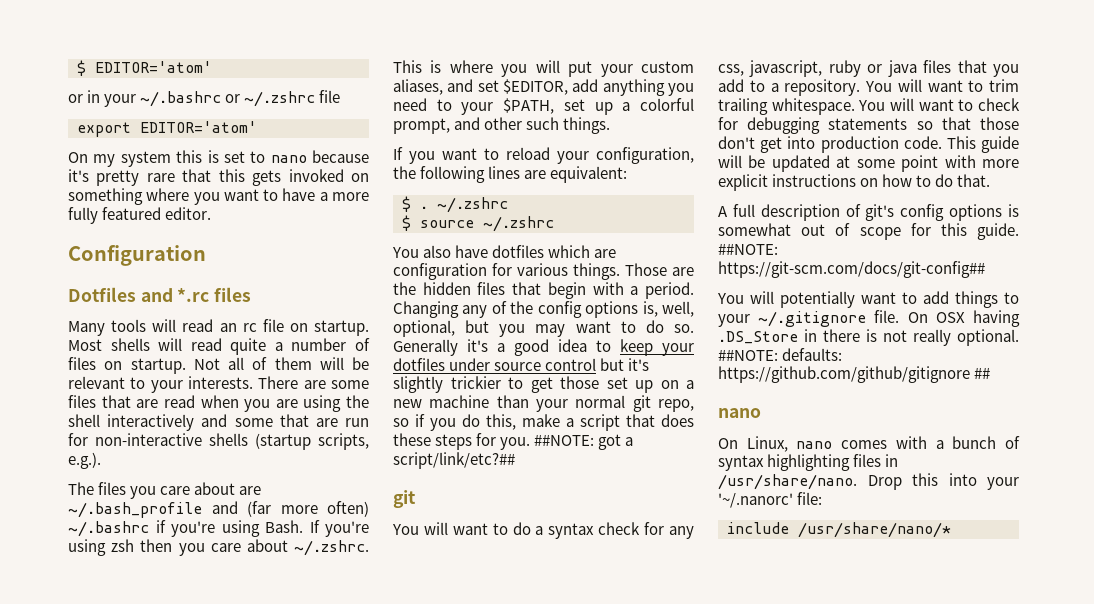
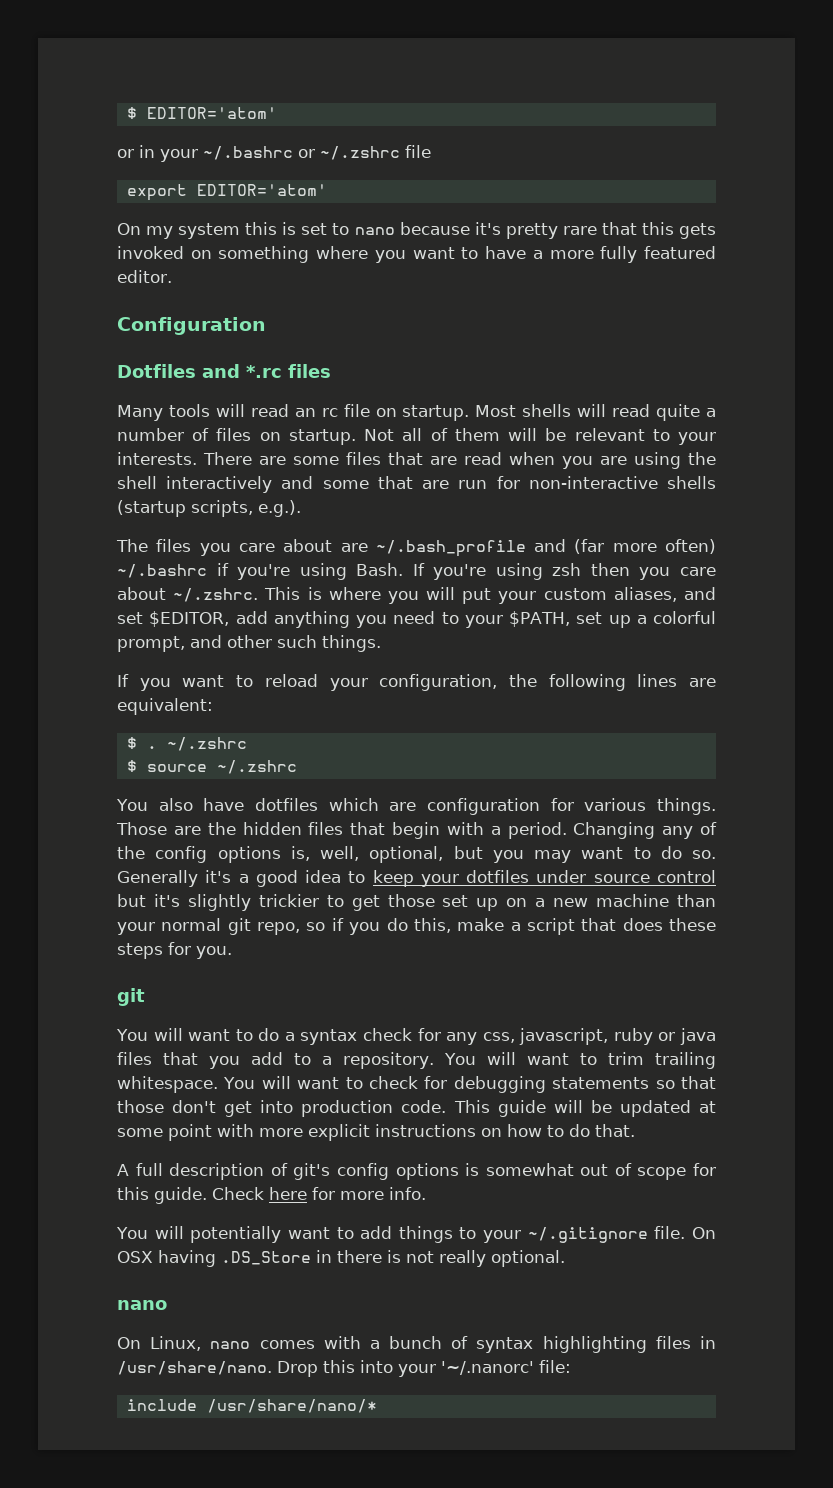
[534,434,634,450] [393,452,515,469] ##NOTE: got a script/link/etc?## -> (232, 952) none
[718,243,778,255] [718,261,985,278] ##NOTE: https://git-scm.com/docs/git-config## -> [212,1187,426,1200] Check here for more info.
[718,348,843,361] [718,366,991,383] ##NOTE: defaults: https://github.com/github/gitignore ## -> (565, 1258) none

